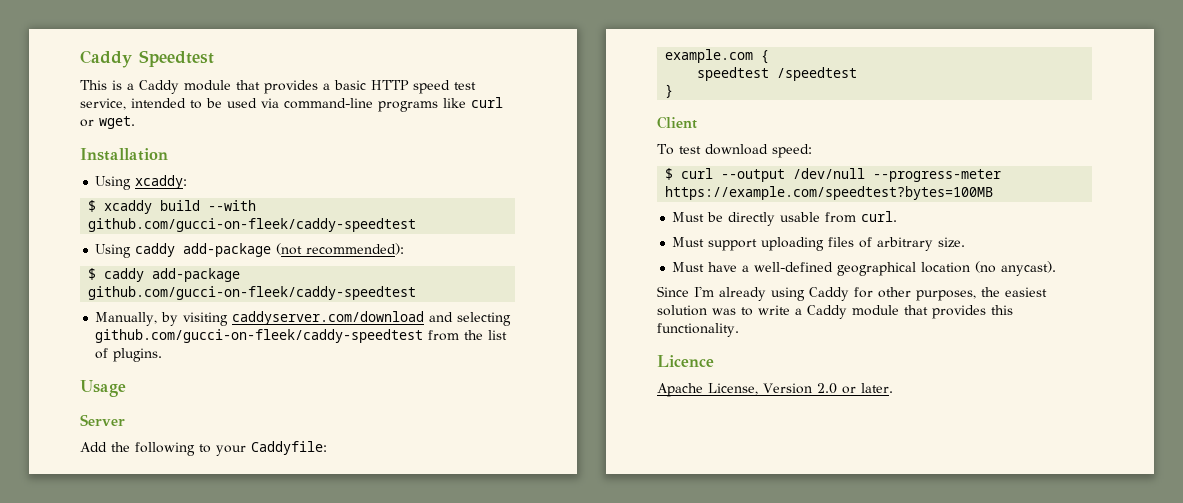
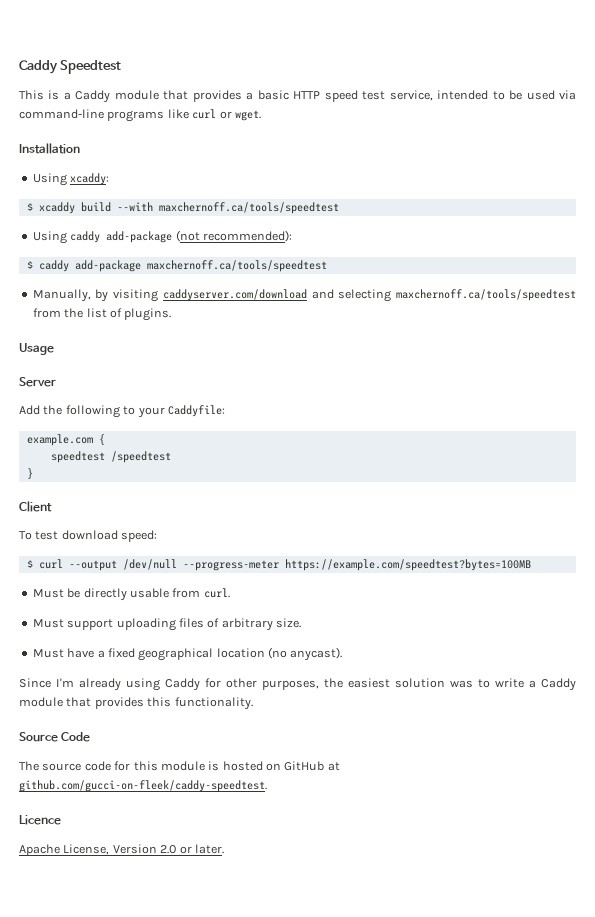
[88,218,417,232] github.com/gucci-on-fleek/caddy-speedtest -> [158,202,339,214] maxchernoff.ca/tools/speedtest
[88,286,417,300] github.com/gucci-on-fleek/caddy-speedtest -> [146,260,327,272] maxchernoff.ca/tools/speedtest
[95,329,424,343] github.com/gucci-on-fleek/caddy-speedtest -> [395,289,576,301] maxchernoff.ca/tools/speedtest
[754,262,834,272] well-defined -> [107,648,135,658] fixed
(739, 330) none -> [19,732,91,742] [19,761,340,771] [19,780,267,792] // Source Code // The source code for this module is hosted on GitHub at github.com/gucci-on-fleek/caddy-speedtest.

